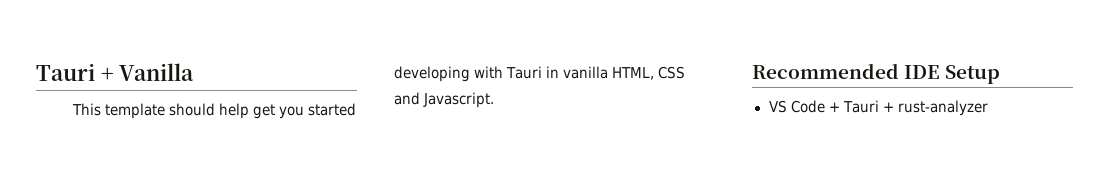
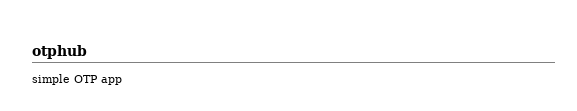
[36,63,195,81] [72,103,357,119] [394,66,686,82] [394,92,495,108] [752,63,1001,84] [768,100,988,116] Tauri + Vanilla // This template should help get you started developing with Tauri in vanilla HTML, CSS and Javascript. // Recommended IDE Setup // VS Code + Tauri + rust-analyzer -> [32,45,87,59] [32,74,122,85] otphub // simple OTP app

